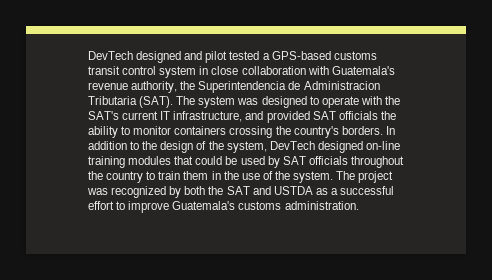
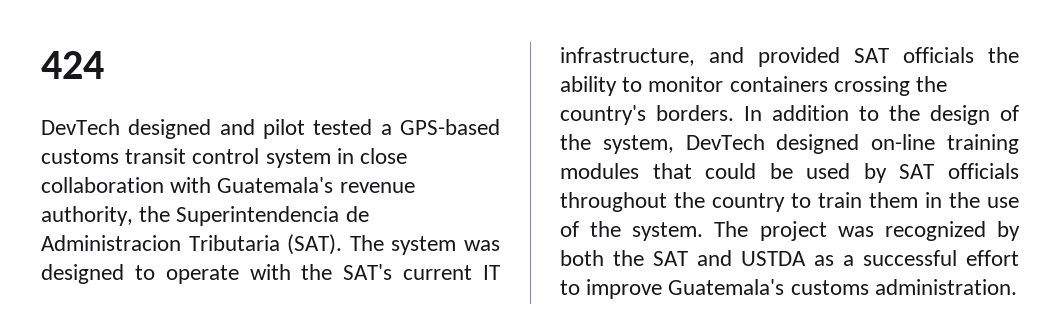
(88, 55) none -> [41,51,104,79] 424 //

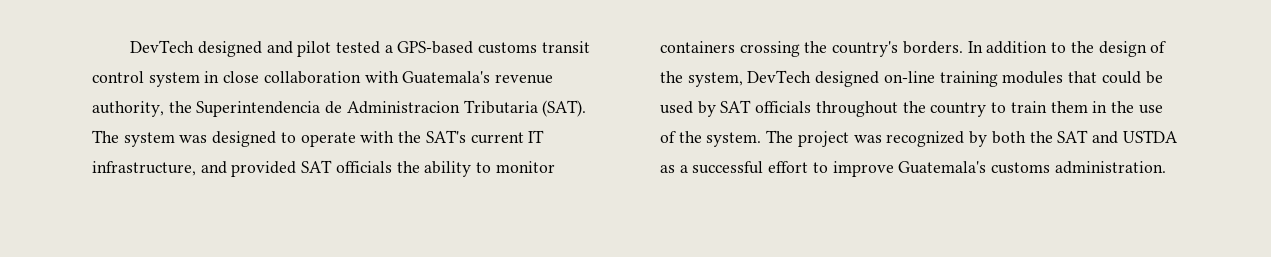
[41,51,104,79] 424 // -> (130, 46) none

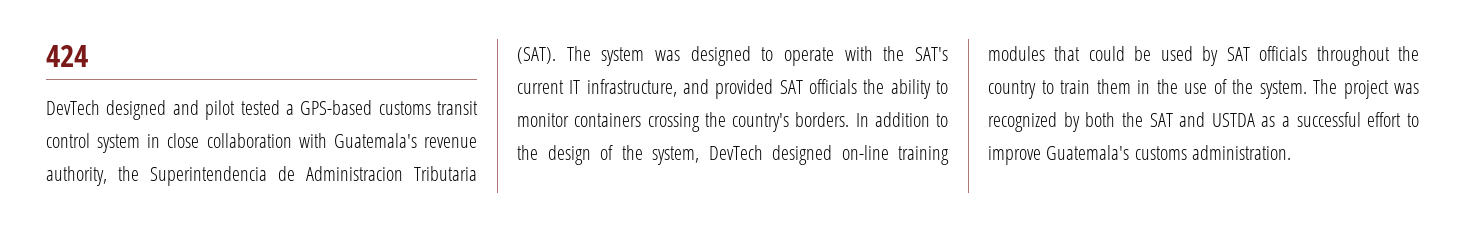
(130, 46) none -> [46,45,88,67] 424 //

